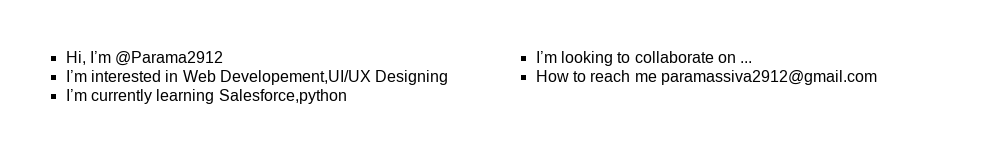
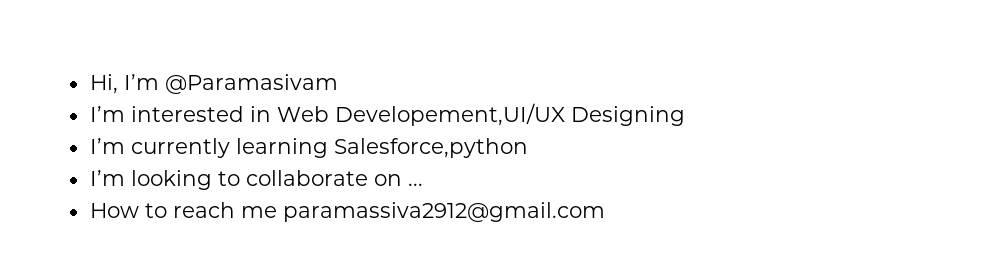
[115,51,224,66] @Parama2912 -> [164,74,338,94] @Paramasivam

